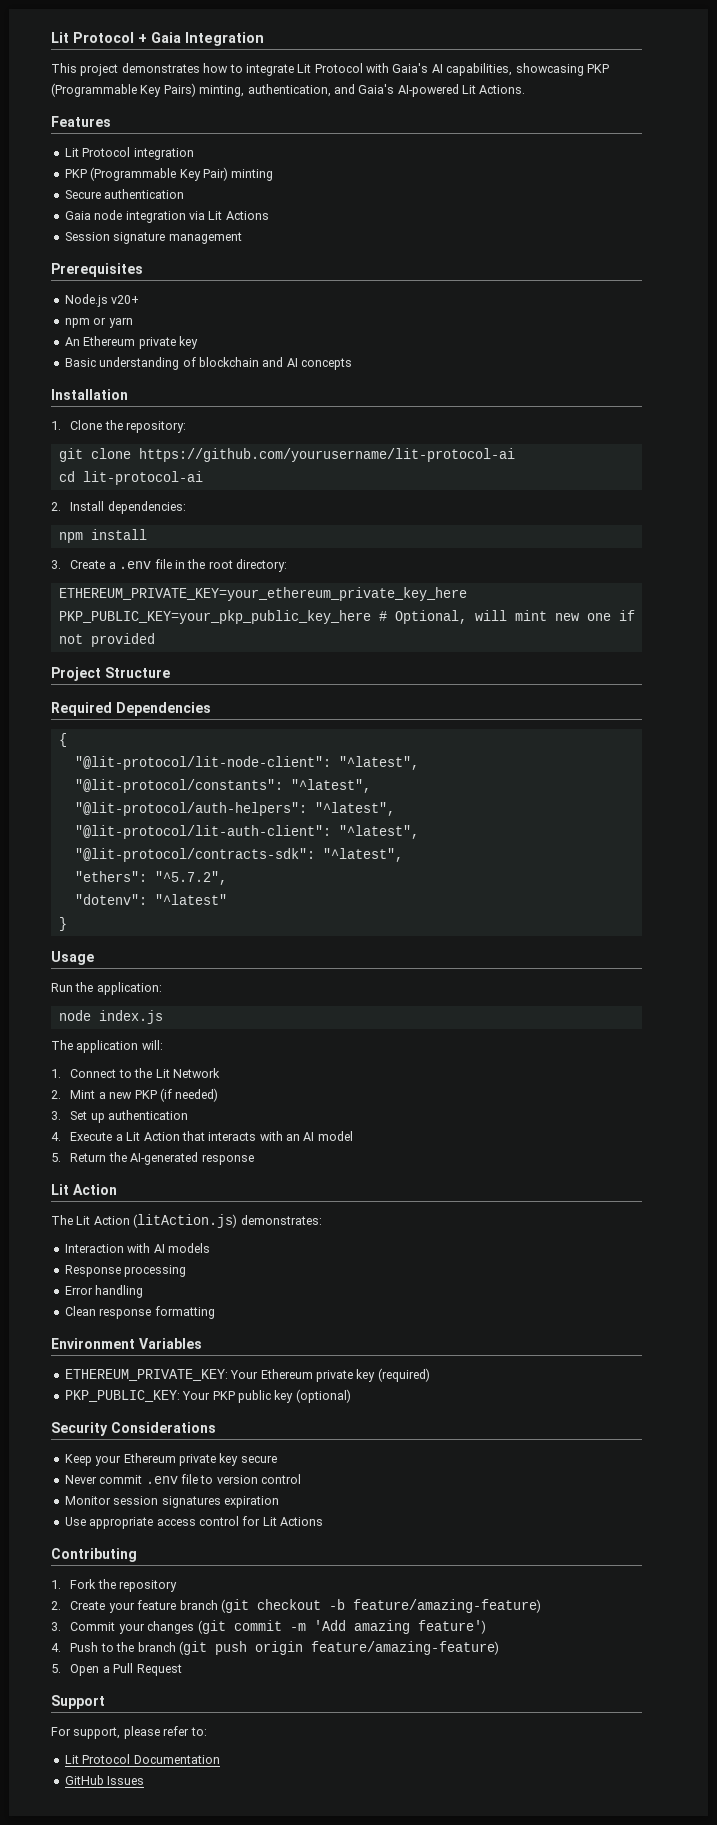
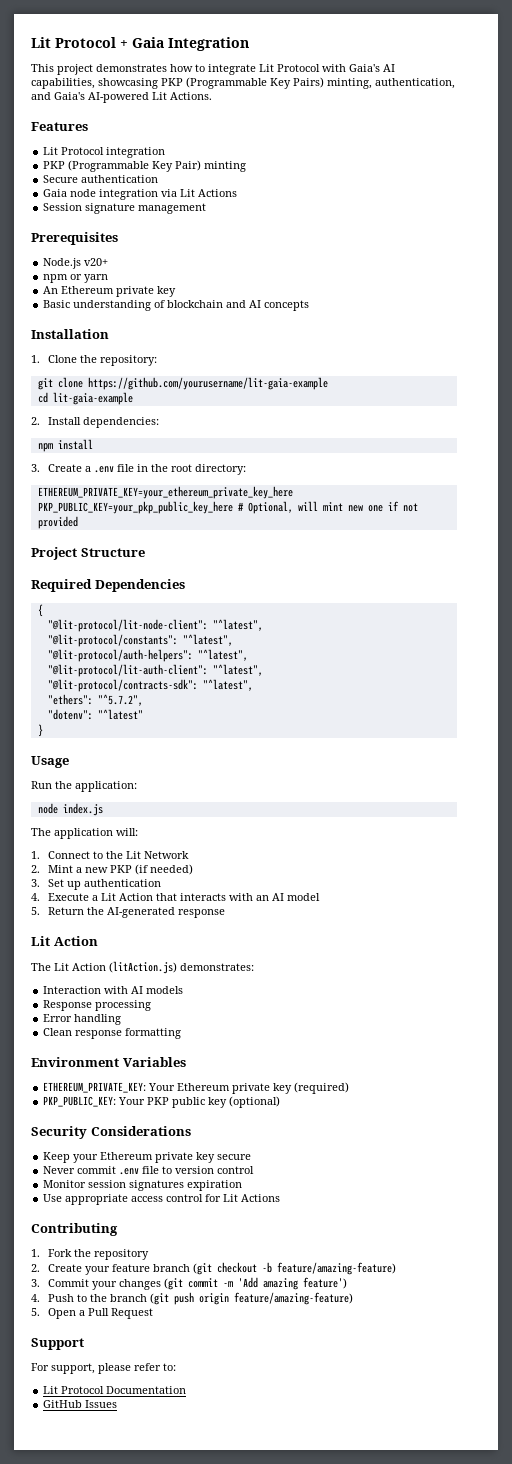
[138,448,515,462] https://github.com/yourusername/lit-protocol-ai -> [87,377,328,390] https://github.com/yourusername/lit-gaia-example
[82,471,203,485] lit-protocol-ai -> [52,392,133,405] lit-gaia-example

